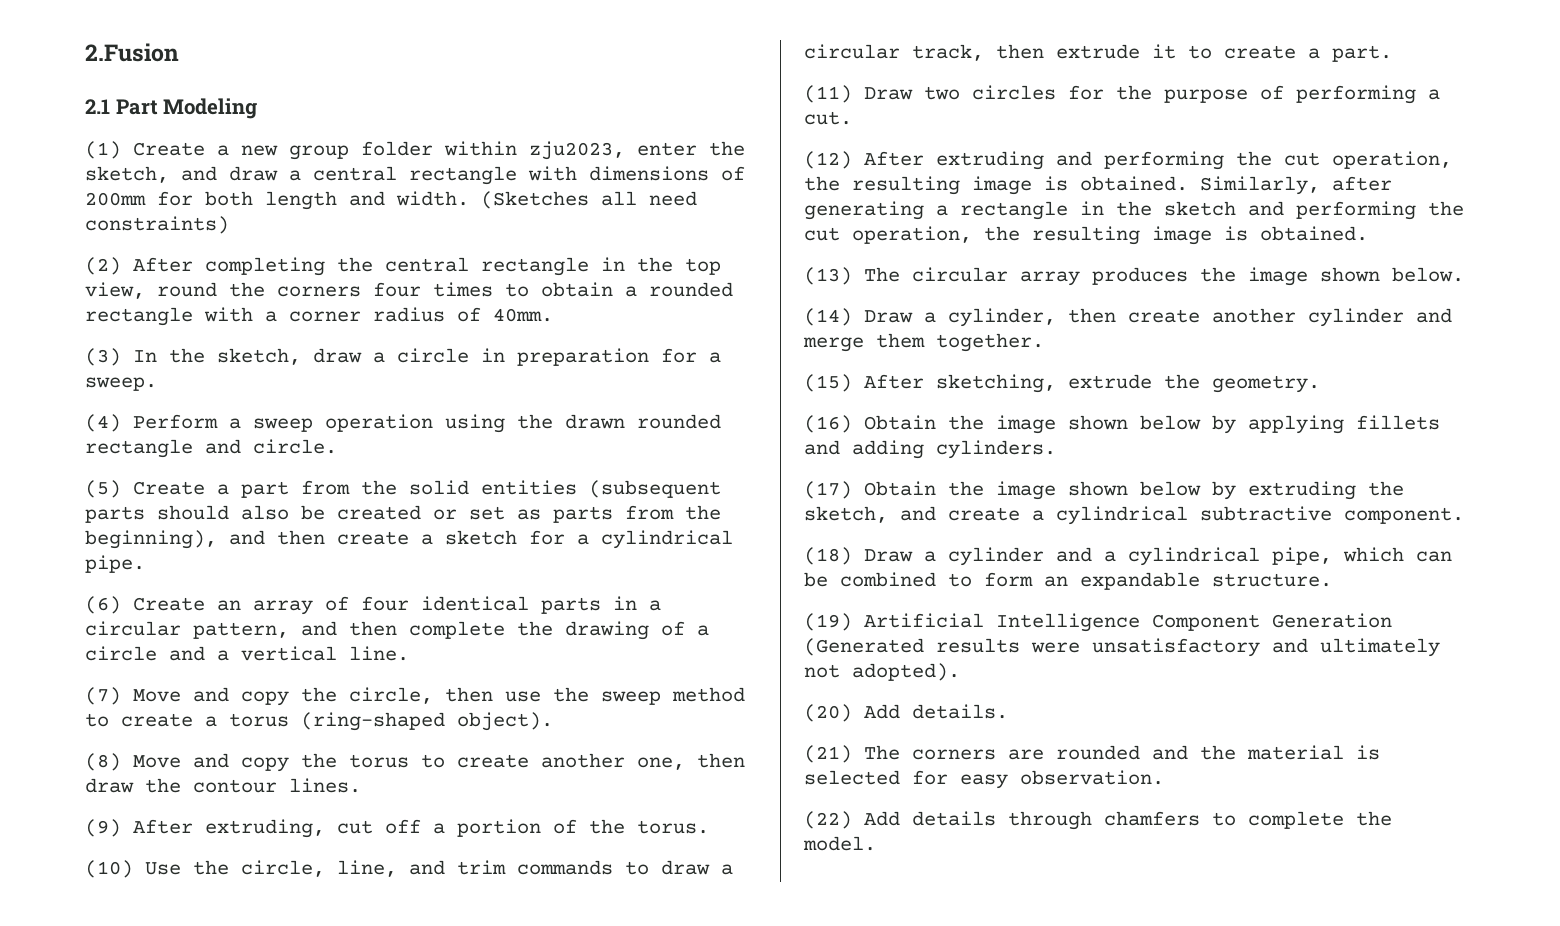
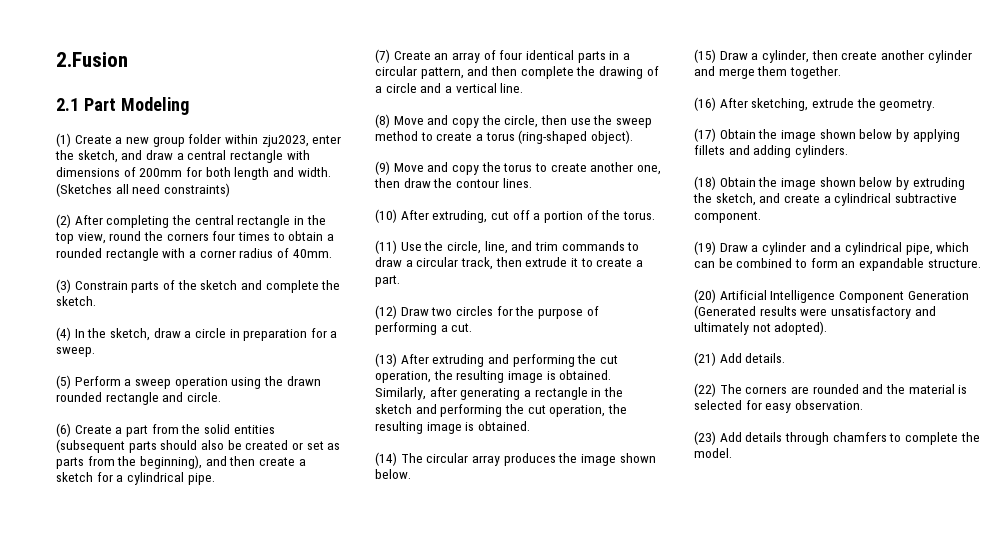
(121, 357) none -> [74,280,341,293] [56,296,96,306] [56,327,71,341] Constrain parts of the sketch and complete the sketch. // (4)
[85,414,121,432] (4) -> [56,375,71,389] (5)
[85,480,121,498] (5) -> [56,423,71,437] (6)
[85,596,121,614] (6) -> [375,49,390,63] (7)
[85,687,121,705] (7) -> [375,114,390,128] (8)
[85,753,121,771] (8) -> [375,161,390,175] (9)
[85,819,121,837] (9) -> [375,209,397,223] (10)
[85,860,133,878] (10) -> [375,240,397,254] (11)
[804,85,852,103] (11) -> [375,305,397,319] (12)
[804,151,852,169] (12) -> [375,353,397,367] (13)
[804,267,852,285] (13) -> [375,452,397,466] (14)
[804,308,852,326] (14) -> [694,49,716,63] (15)
[804,374,852,392] (15) -> [694,97,716,111] (16)
[804,415,852,433] (16) -> [694,128,716,142] (17)
[804,481,852,499] (17) -> [694,176,716,190] (18)
[804,547,852,565] (18) -> [694,241,716,255] (19)
[804,613,852,631] (19) -> [694,289,716,303] (20)
[804,704,852,722] (20) -> [694,352,716,366] (21)
[804,745,852,763] (21) -> [694,383,716,397] (22)
[804,811,852,829] (22) -> [694,431,716,445] (23)

